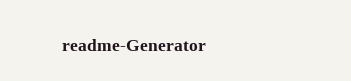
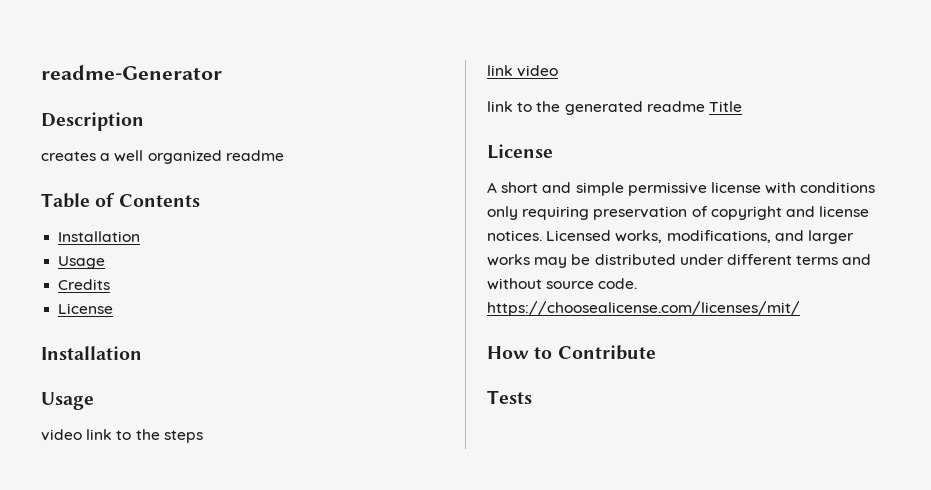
(206, 45) none -> [41,112,144,131] [41,150,284,164] [41,193,200,208] [58,231,141,242] [58,256,106,269] [58,279,111,290] [58,303,114,314] [41,346,142,360] [41,392,94,410] [41,429,203,443] [487,65,559,77] [487,101,742,115] [487,144,553,159] [487,182,876,196] [487,206,870,220] [487,230,854,244] [487,254,872,268] [487,278,638,290] [487,301,800,316] [487,345,656,360] [487,390,532,404] // Description // creates a well organized readme // Table of Contents // Installation // Usage // Credits // License // Installation // Usage // video link to the steps // link video // link to the generated readme Title // License // A short and simple permissive license with conditions only requiring preservation of copyright and license notices. Licensed works, modifications, and larger works may be distributed under different terms and without source code. https://choosealicense.com/licenses/mit/ // How to Contribute // Tests

